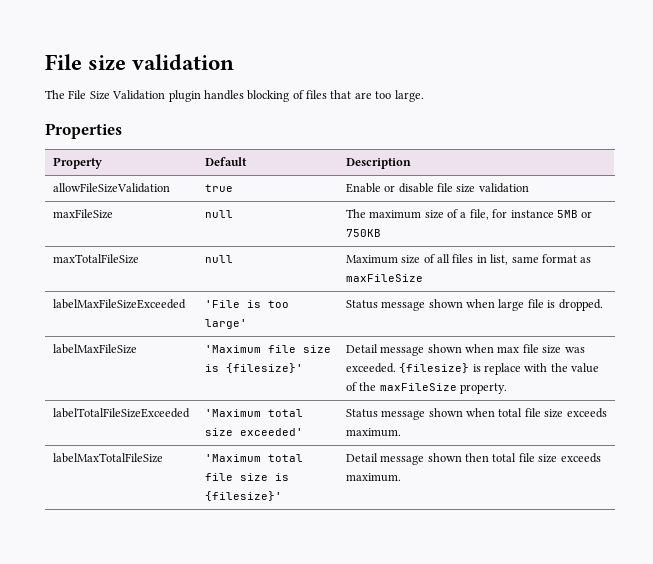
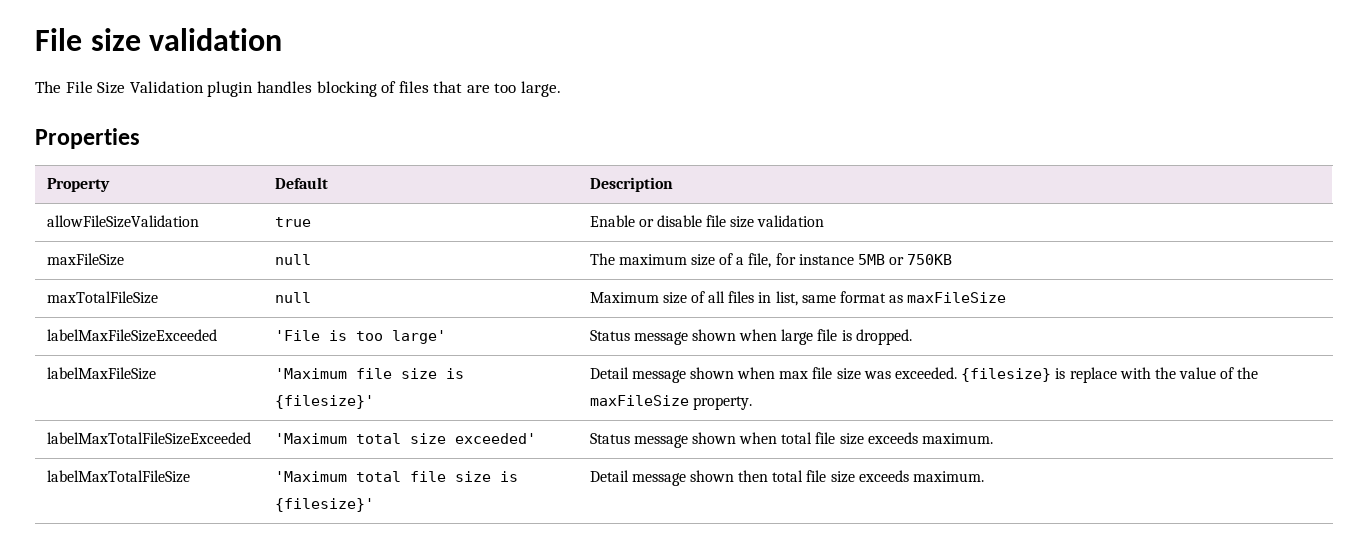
[52,408,190,418] labelTotalFileSizeExceeded -> [46,432,251,445] labelMaxTotalFileSizeExceeded

